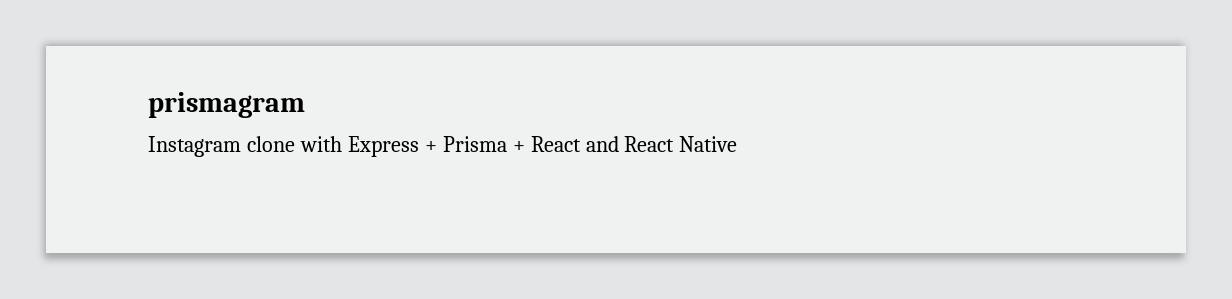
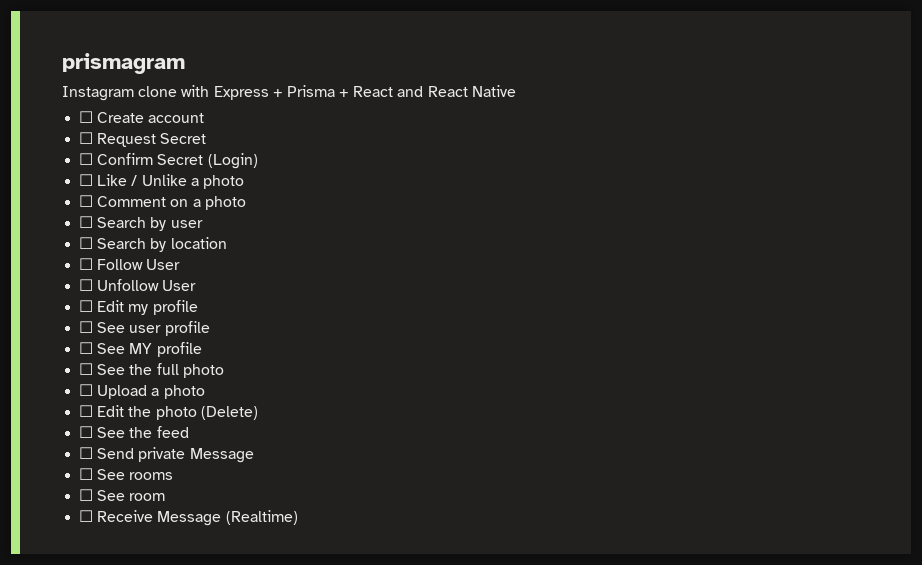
(738, 144) none -> [79,111,205,123] [79,132,207,147] [79,153,258,169] [79,174,244,189] [79,195,246,210] [79,216,203,231] [79,237,227,252] [79,258,181,270] [79,279,197,291] [79,300,198,315] [79,321,210,336] [79,342,202,357] [79,363,224,378] [79,384,205,399] [79,405,258,420] [79,426,189,438] [79,447,254,463] [79,468,174,480] [79,489,166,501] [79,510,298,526] // ☐ Create account // ☐ Request Secret // ☐ Confirm Secret (Login) // ☐ Like / Unlike a photo // ☐ Comment on a photo // ☐ Search by user // ☐ Search by location // ☐ Follow User // ☐ Unfollow User // ☐ Edit my profile // ☐ See user profile // ☐ See MY profile // ☐ See the full photo // ☐ Upload a photo // ☐ Edit the photo (Delete) // ☐ See the feed // ☐ Send private Message // ☐ See rooms // ☐ See room // ☐ Receive Message (Realtime)

